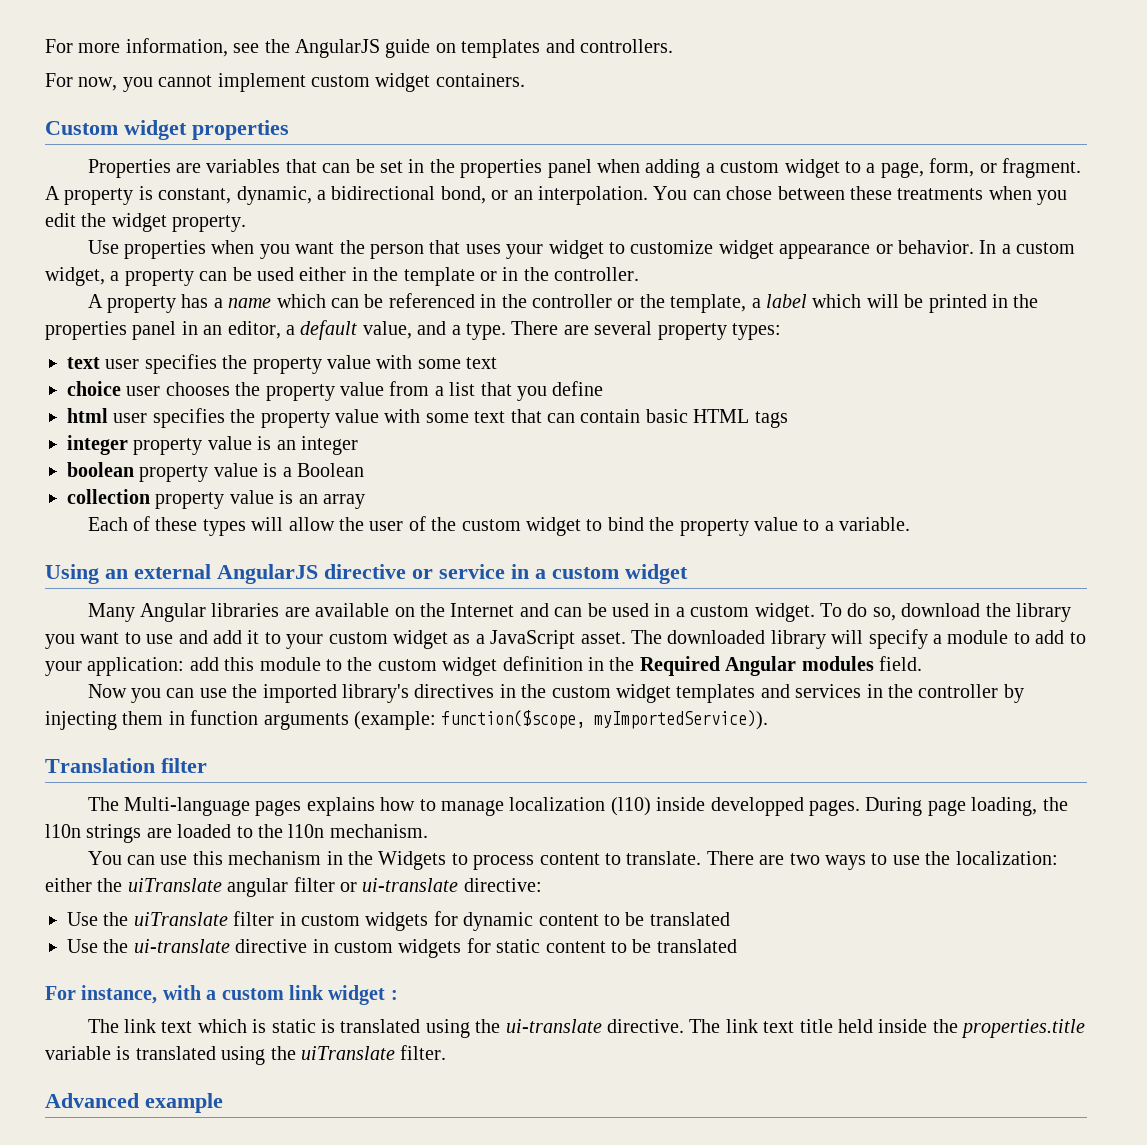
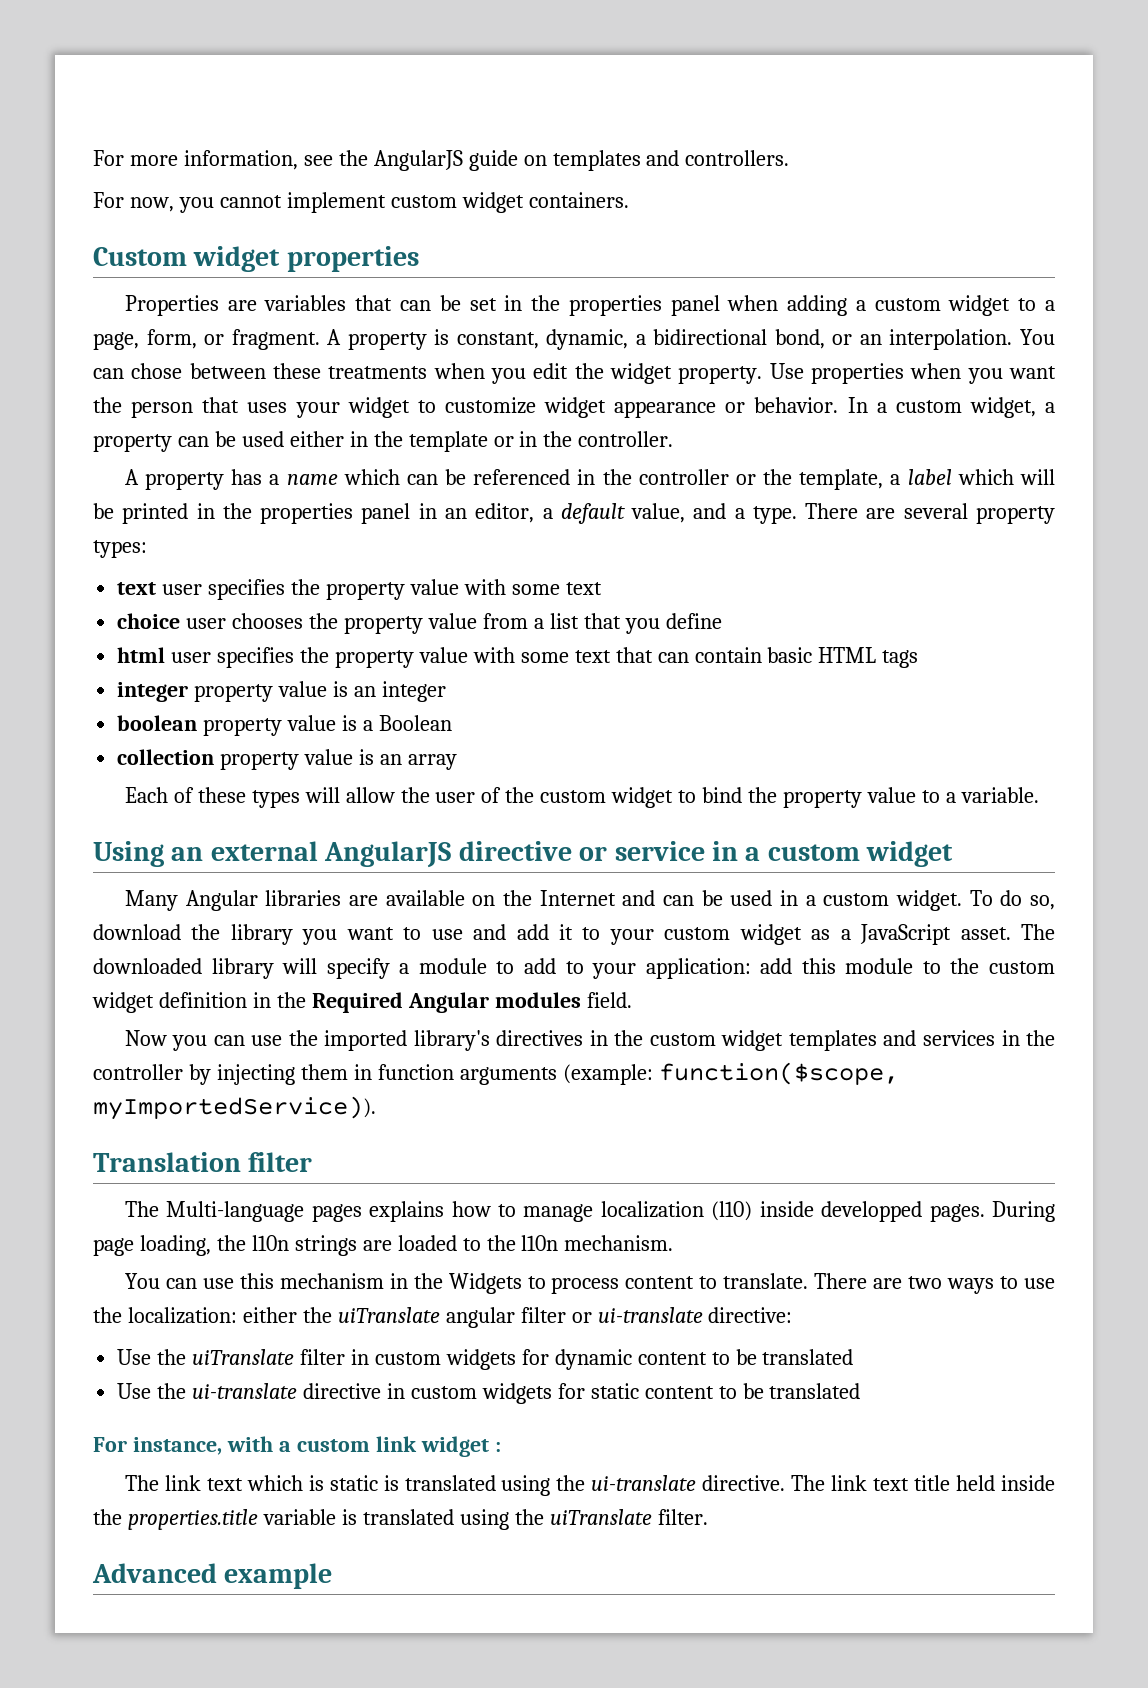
(247, 223) // -> (763, 375) none

